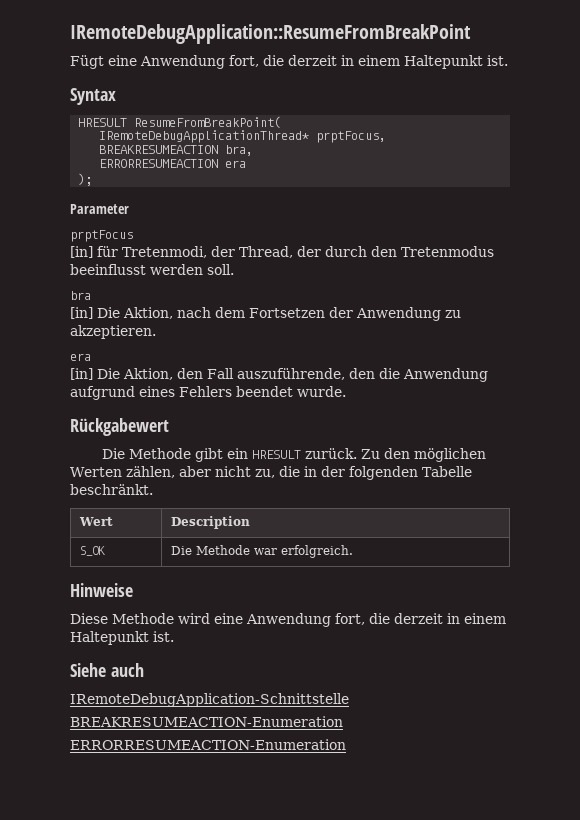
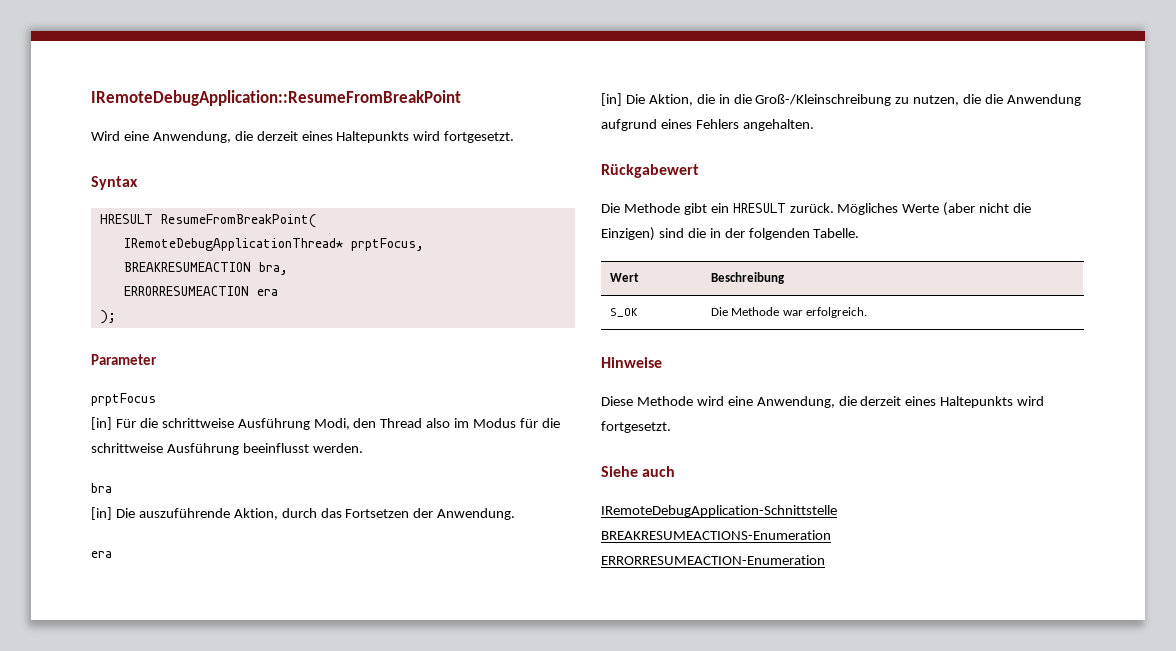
[70,55,508,69] Fügt eine Anwendung fort, die derzeit in einem Haltepunkt ist. -> [91,131,515,143] Wird eine Anwendung, die derzeit eines Haltepunkts wird fortgesetzt.
[97,246,494,258] [70,264,234,275] [70,291,91,300] [70,307,461,321] [70,325,156,339] [70,353,91,361] [70,368,375,380] für Tretenmodi, der Thread, der durch den Tretenmodus beeinflusst werden soll. // bra // [in] Die Aktion, nach dem Fortsetzen der Anwendung zu akzeptieren. // era // [in] Die Aktion, den Fall auszuführende, den -> [115,418,560,430] [91,443,363,455] [91,483,112,493] [91,507,516,520] [91,551,112,558] [601,93,982,106] Für die schrittweise Ausführung Modi, den Thread also im Modus für die schrittweise Ausführung beeinflusst werden. // bra // [in] Die auszuführende Aktion, durch das Fortsetzen der Anwendung. // era // [in] Die Aktion, die in die Groß-/Kleinschreibung zu nutzen, die
[236,386,346,397] beendet wurde. -> [742,119,814,131] angehalten.
[360,448,486,462] [70,466,275,478] Zu den möglichen Werten zählen, aber nicht zu, -> [837,202,1032,216] [601,227,684,241] Mögliches Werte (aber nicht die Einzigen) sind
[421,466,472,477] [70,484,153,495] Tabelle beschränkt. -> [813,228,860,238] Tabelle.
[170,516,250,529] Description -> [710,272,785,284] Beschreibung
[246,613,506,627] [70,631,174,645] Anwendung fort, die derzeit in einem Haltepunkt ist. -> [756,396,1045,408] [601,421,671,433] Anwendung, die derzeit eines Haltepunkts wird fortgesetzt.
[70,716,343,727] BREAKRESUMEACTION-Enumeration -> [601,530,831,540] BREAKRESUMEACTIONS-Enumeration

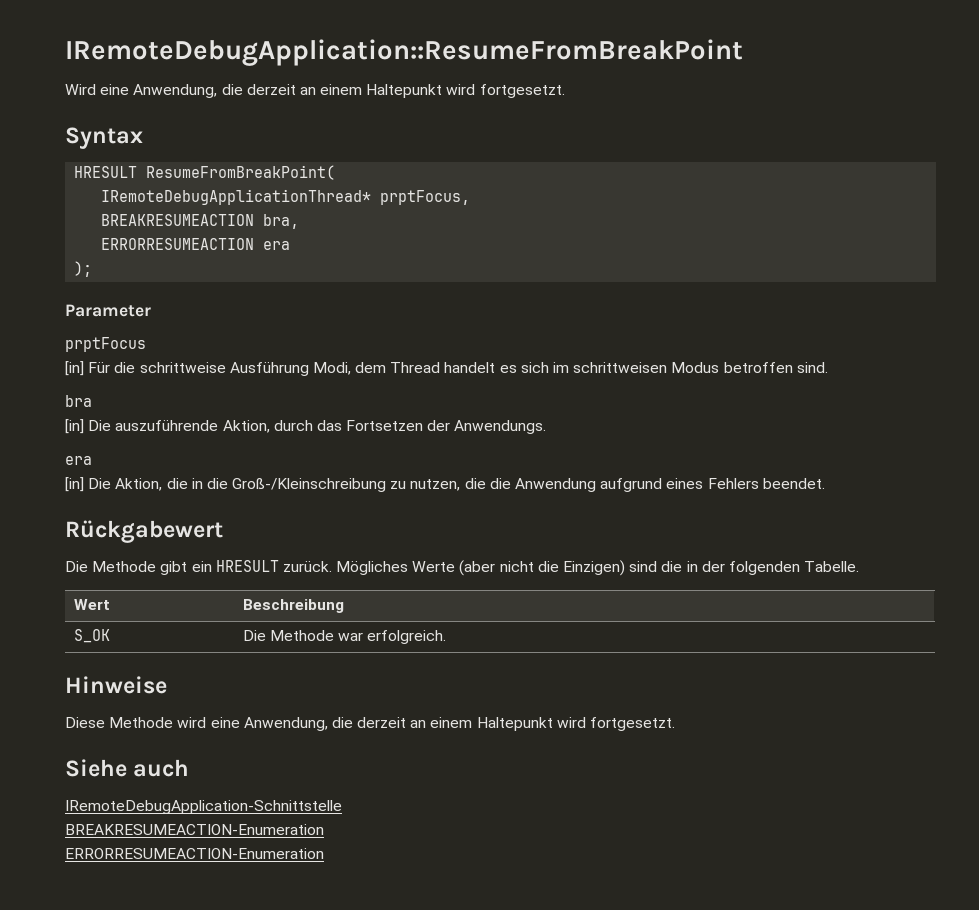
[301,131,410,143] eines Haltepunkts -> [299,84,443,98] an einem Haltepunkt
[353,418,560,428] [91,443,363,455] den Thread also im Modus für die schrittweise Ausführung beeinflusst werden. -> [355,362,828,373] dem Thread handelt es sich im schrittweisen Modus betroffen sind.
[437,508,516,520] Anwendung. -> [454,420,547,434] Anwendungs.
[742,119,814,131] angehalten. -> [762,478,825,489] beendet.
[905,396,1014,408] eines Haltepunkts -> [410,717,553,731] an einem Haltepunkt
[601,530,831,540] BREAKRESUMEACTIONS-Enumeration -> [65,824,324,835] BREAKRESUMEACTION-Enumeration

